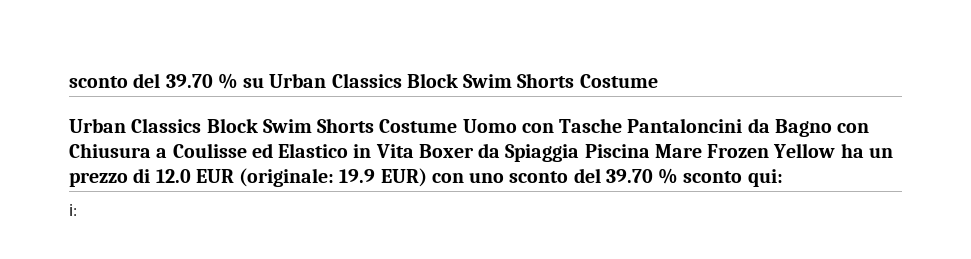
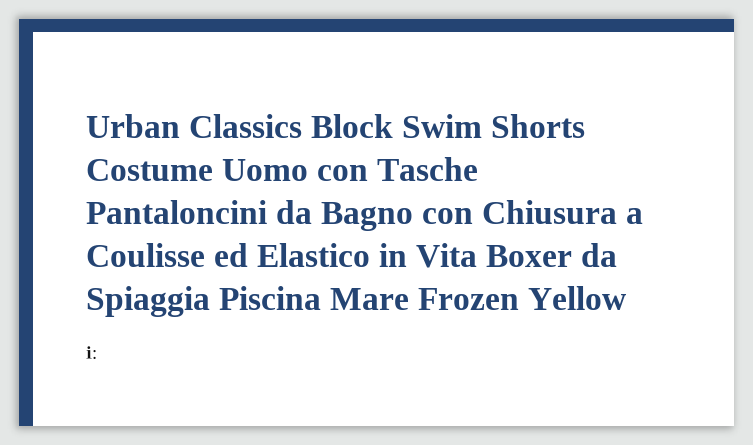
[69,73,658,89] sconto del 39.70 % su Urban Classics Block Swim Shorts Costume // -> (86, 126) none
[840,143,893,158] [69,168,783,187] ha un prezzo di 12.0 EUR (originale: 19.9 EUR) con uno sconto del 39.70 % sconto qui: -> (628, 298) none

